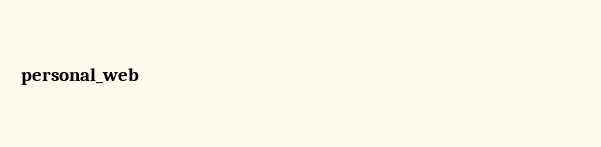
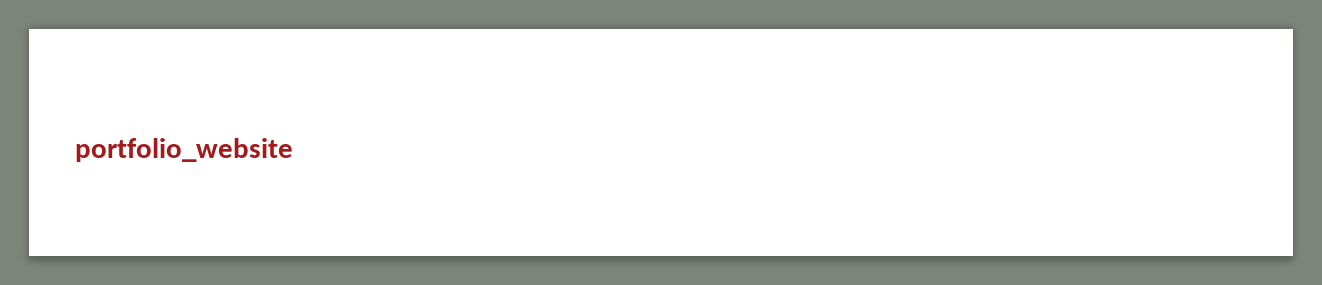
[21,68,139,85] personal_web -> [75,138,293,162] portfolio_website

